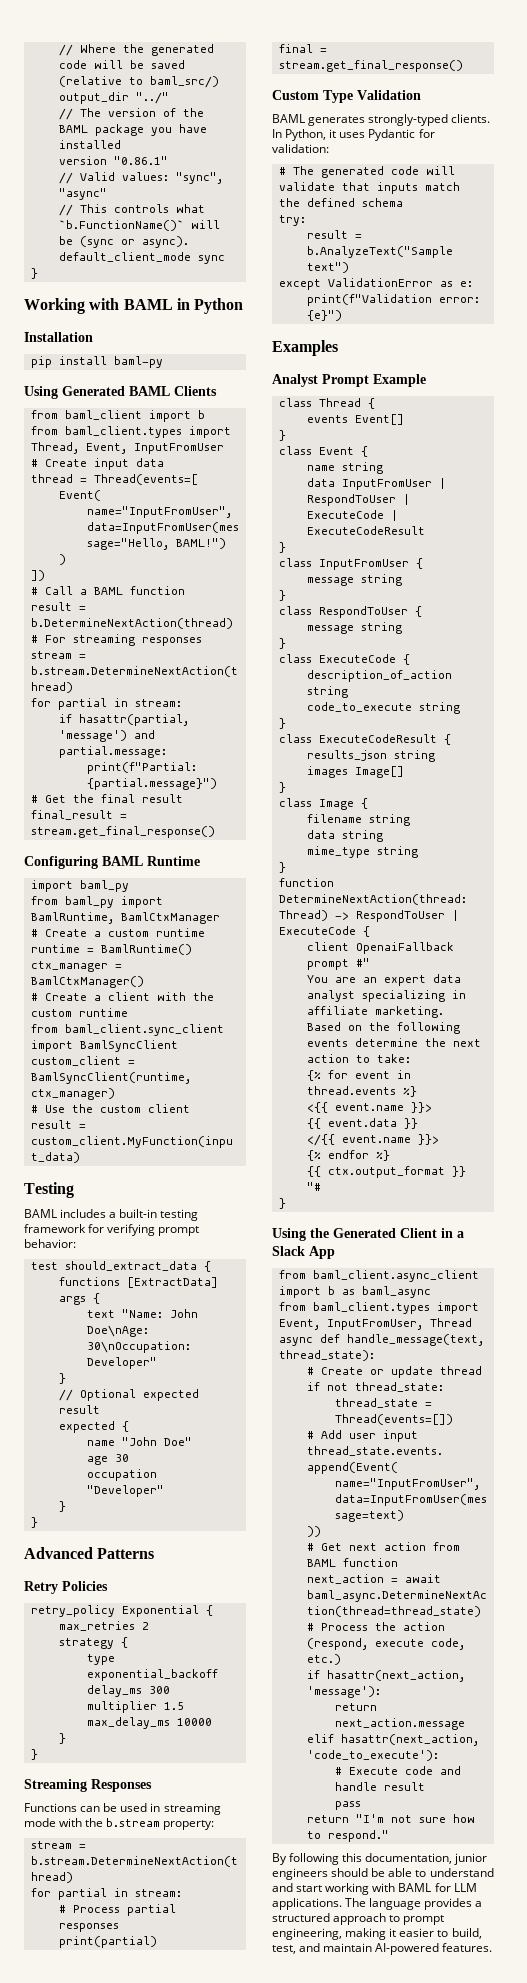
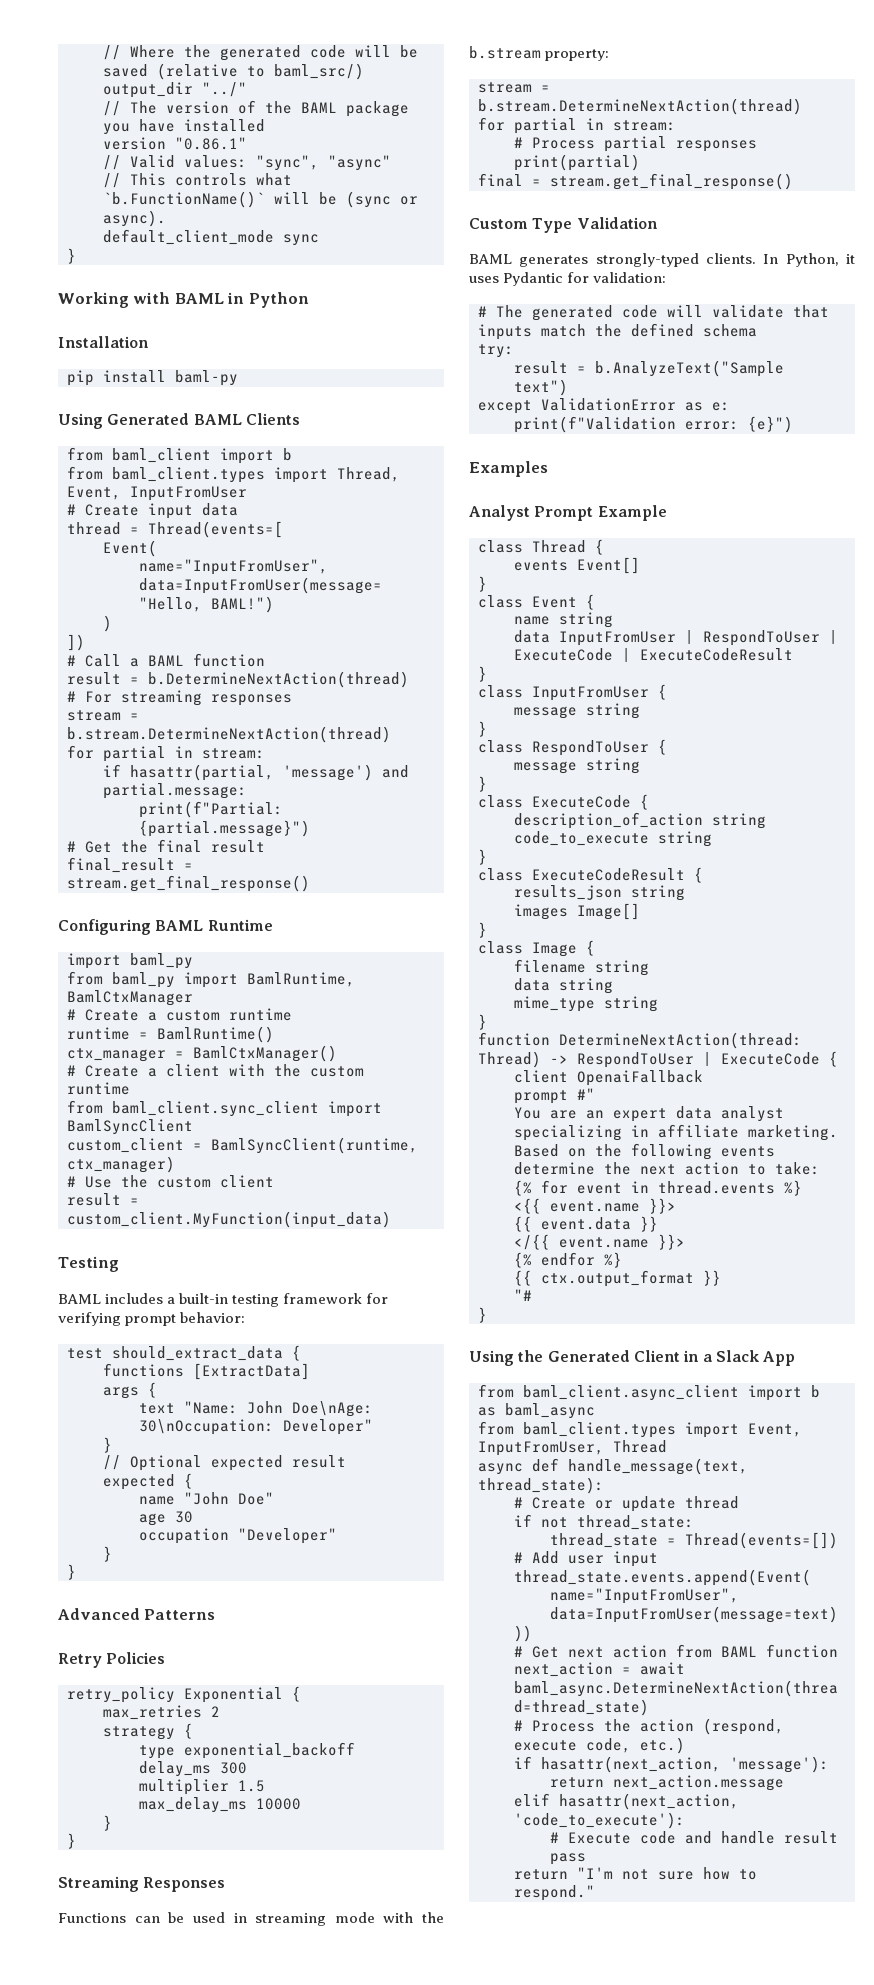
[272,1853,488,1865] [272,1868,494,1880] [272,1883,477,1895] [272,1898,483,1910] [272,1913,445,1925] [272,1928,482,1940] [272,1943,493,1955] // By following this documentation, junior engineers should be able to understand and start working with BAML for LLM applications. The language provides a structured approach to prompt engineering, making it easier to build, test, and maintain AI-powered features. -> (595, 1893) none

